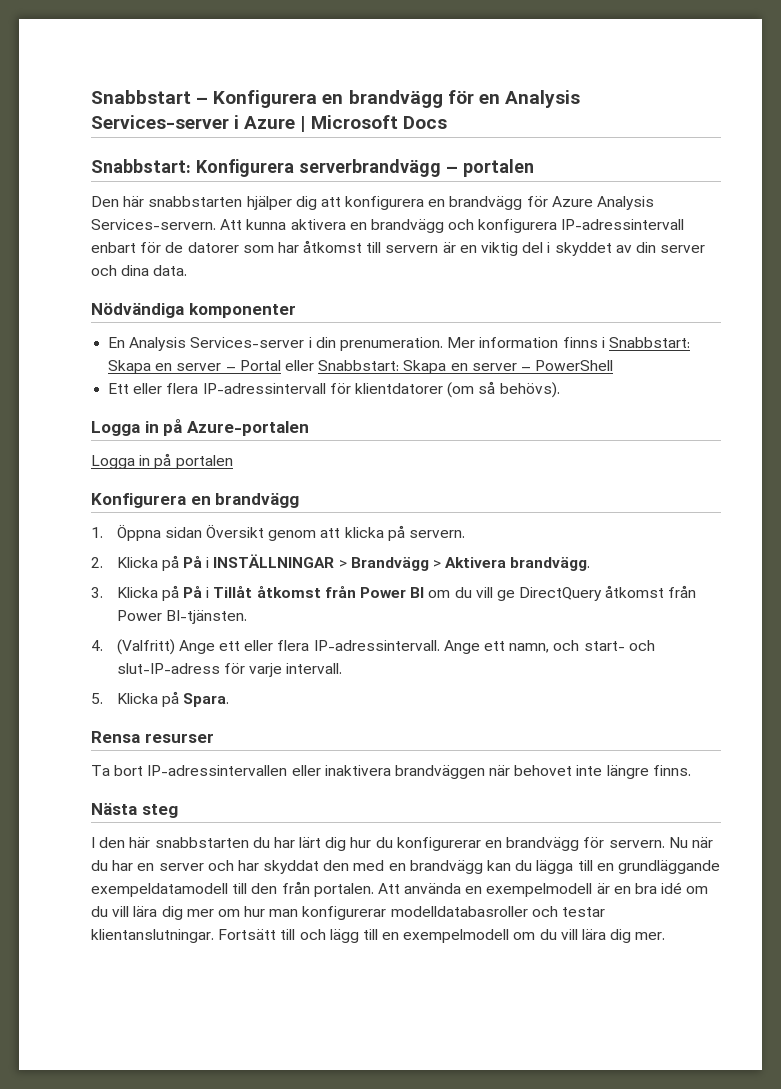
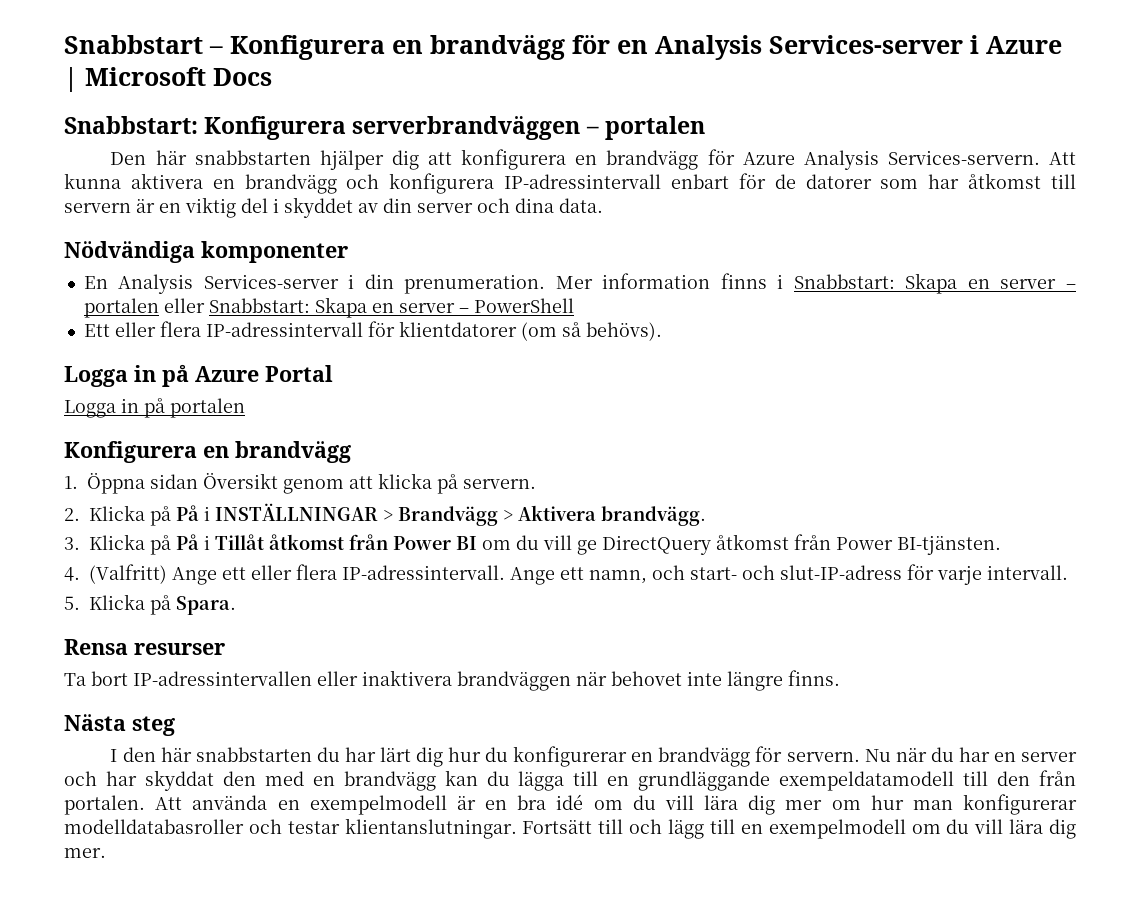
[299,159,441,177] serverbrandvägg -> [352,116,581,140] serverbrandväggen
[239,360,281,371] Portal -> [83,298,159,318] portalen
[186,421,309,436] Azure-portalen -> [195,365,333,382] Azure Portal

